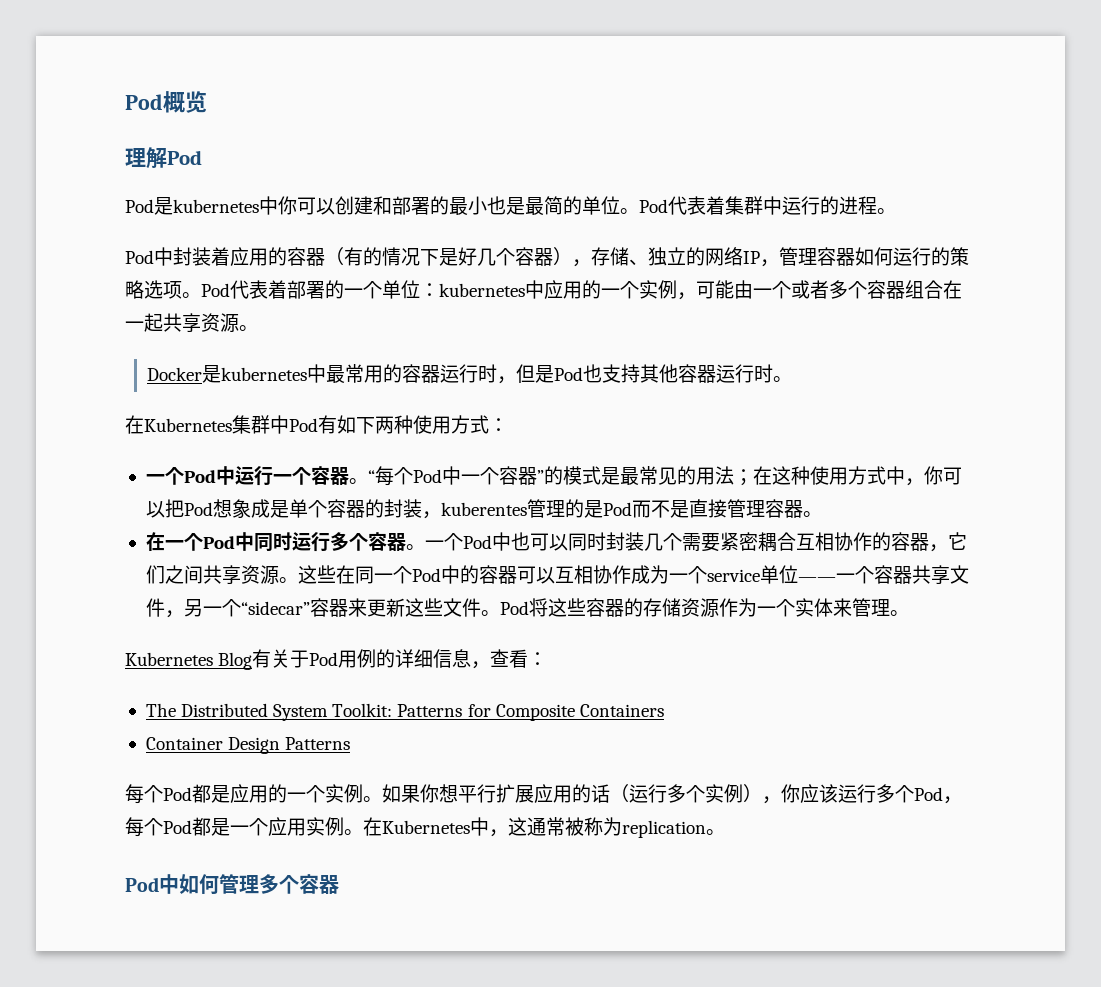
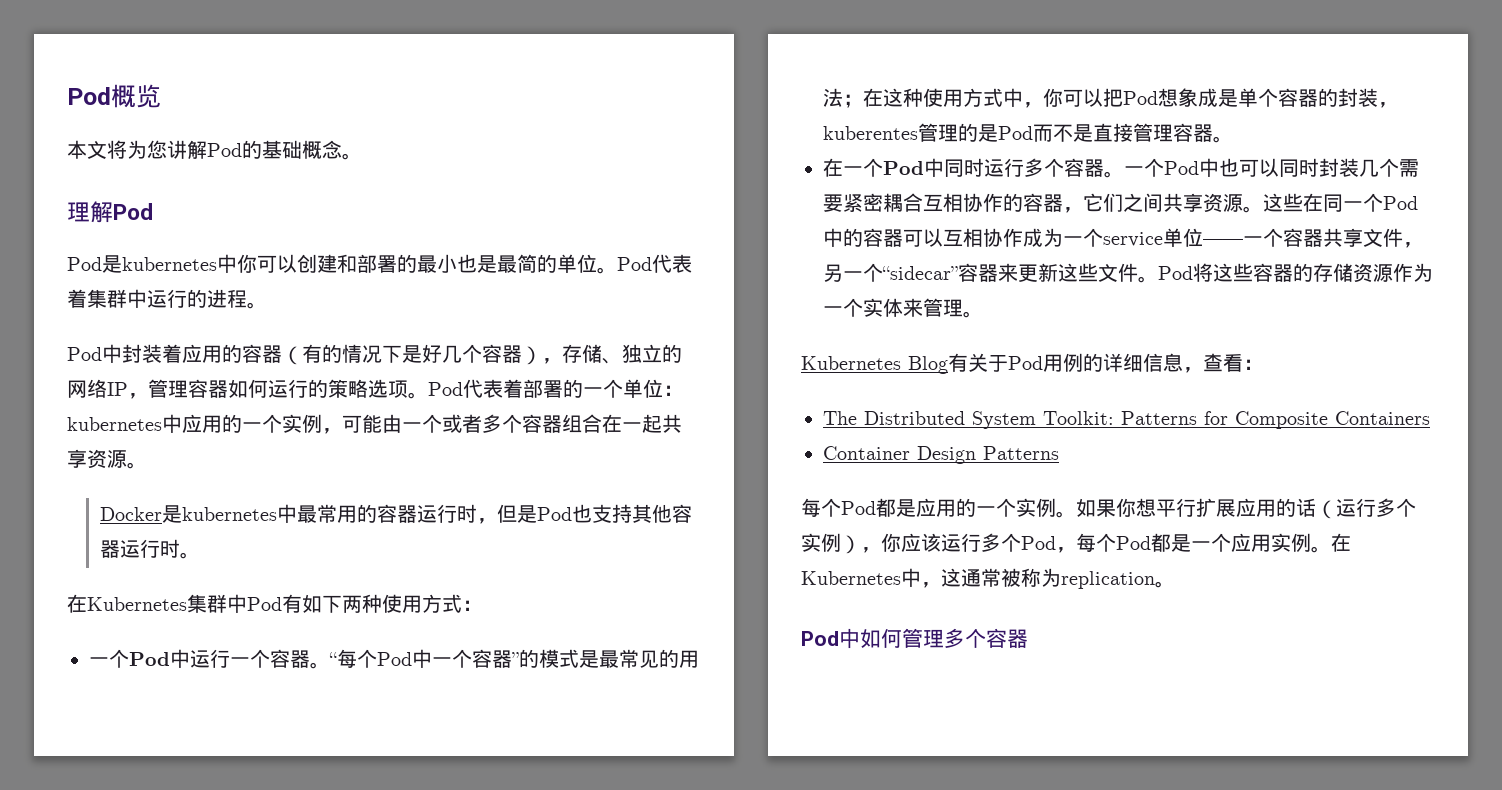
(207, 102) none -> [67,140,362,160] // 本文将为您讲解Pod的基础概念。

